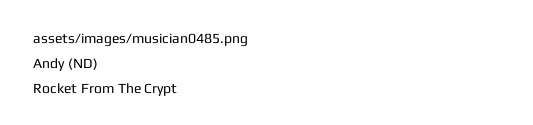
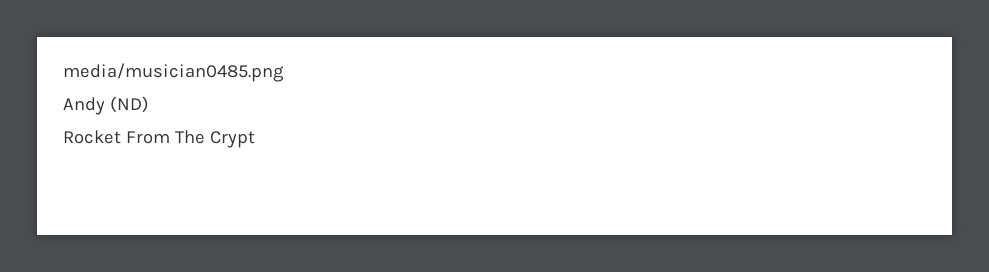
[33,33,248,47] assets/images/musician0485.png -> [63,63,284,82] media/musician0485.png

